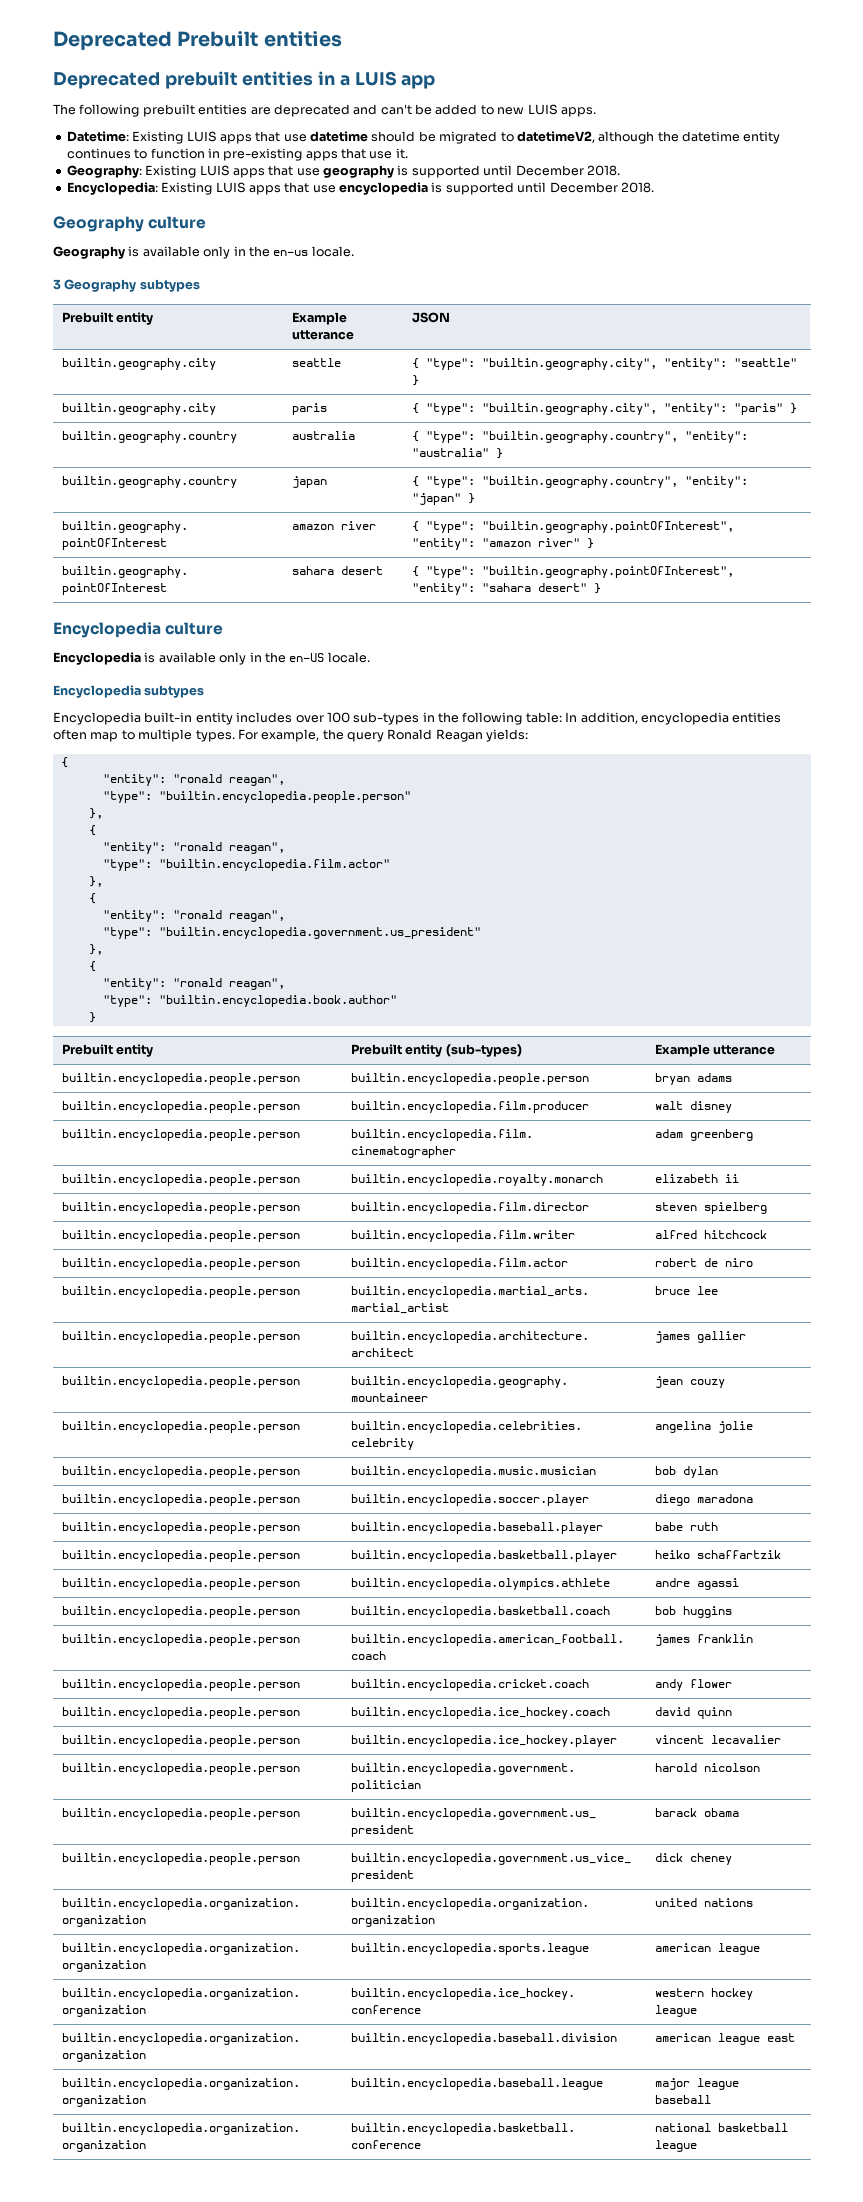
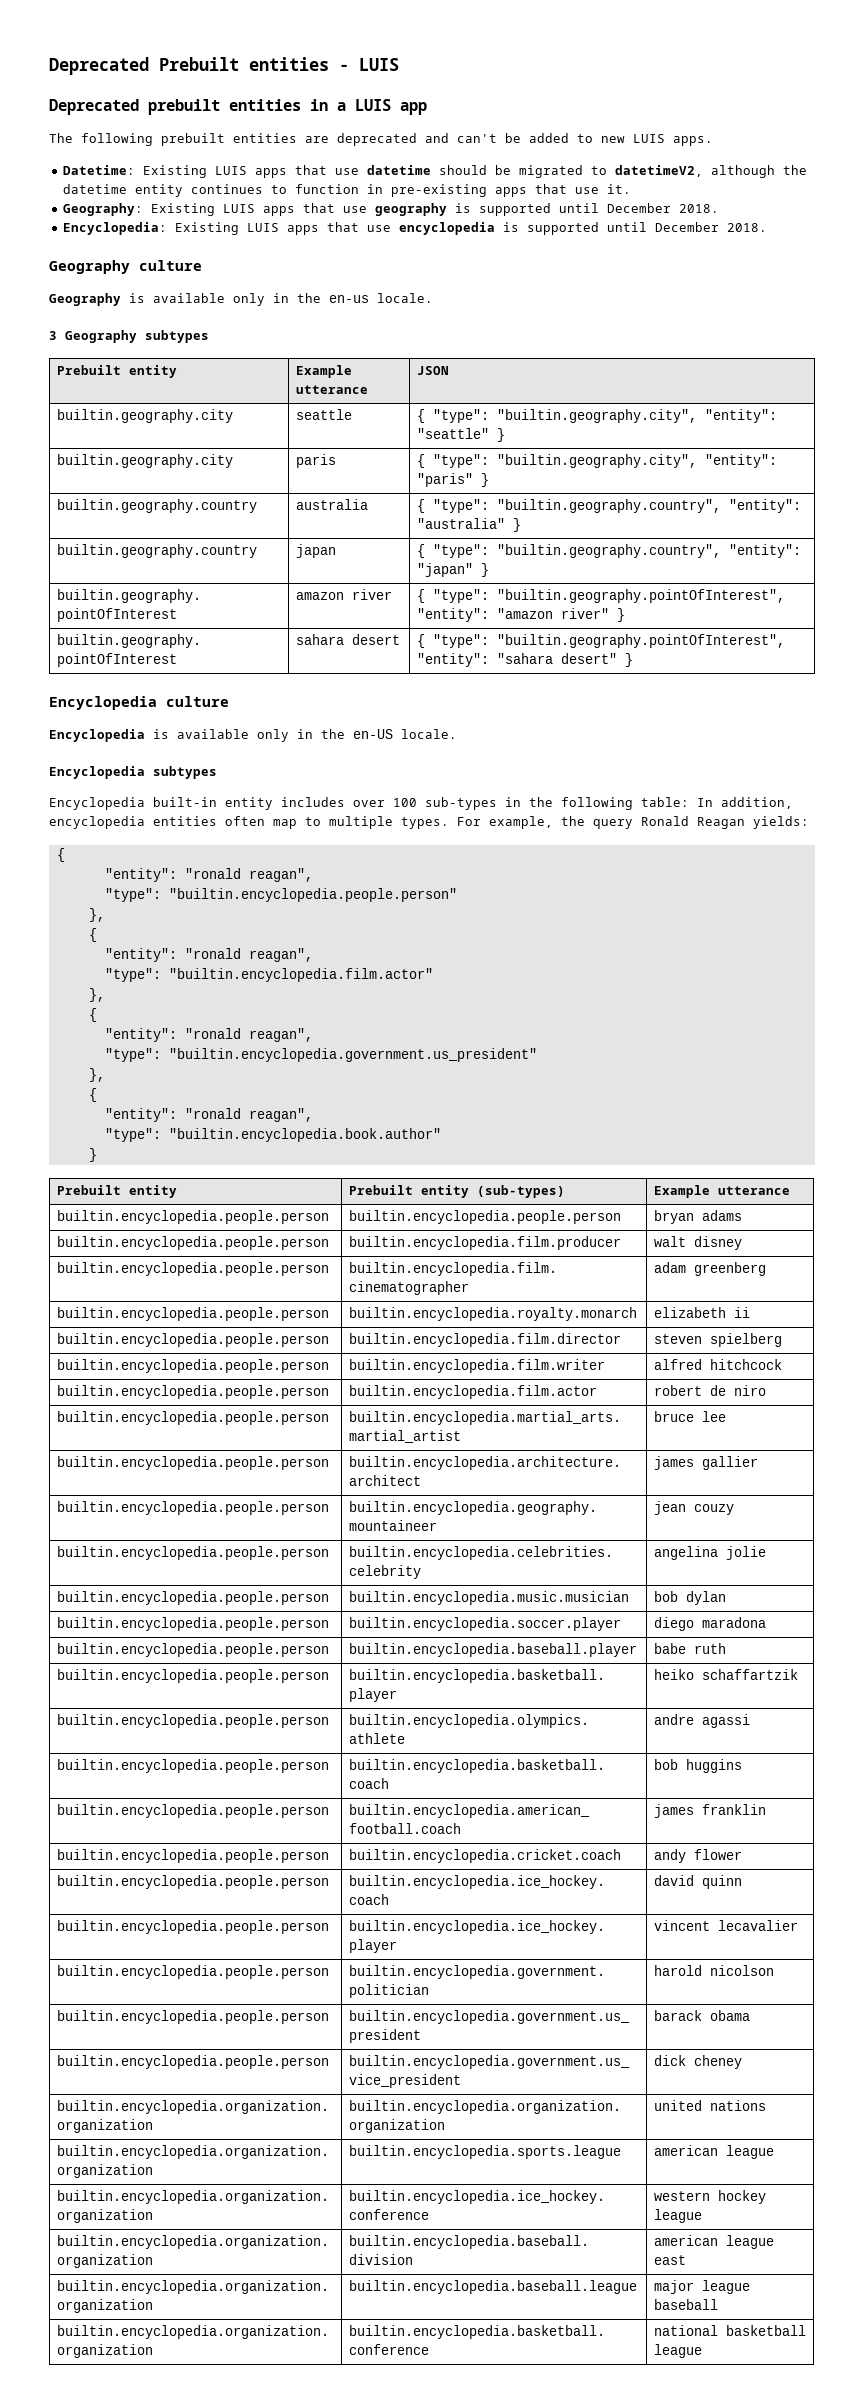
(342, 39) none -> [339,58,399,71] - LUIS

